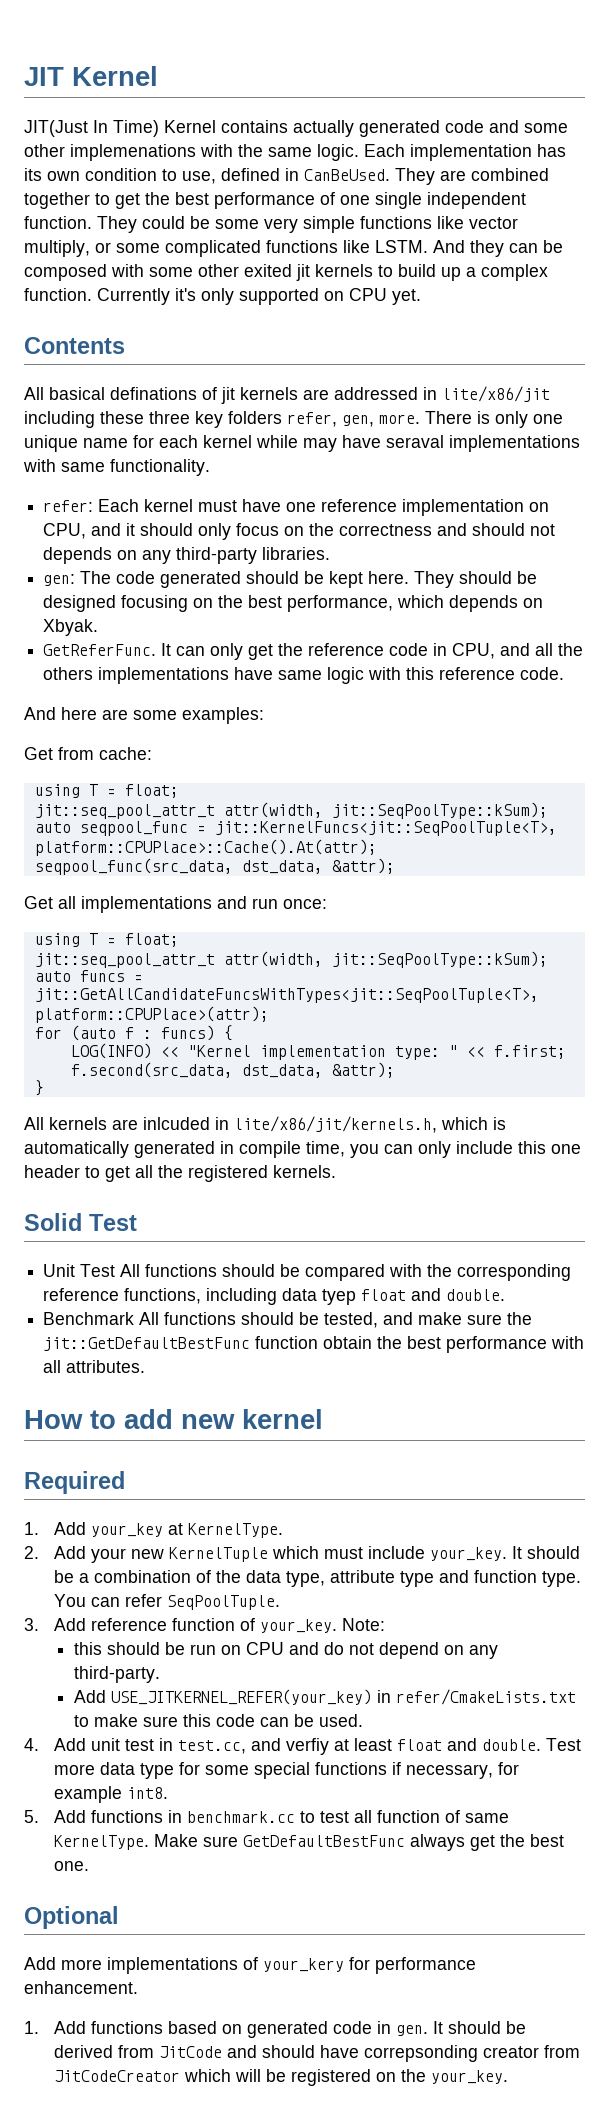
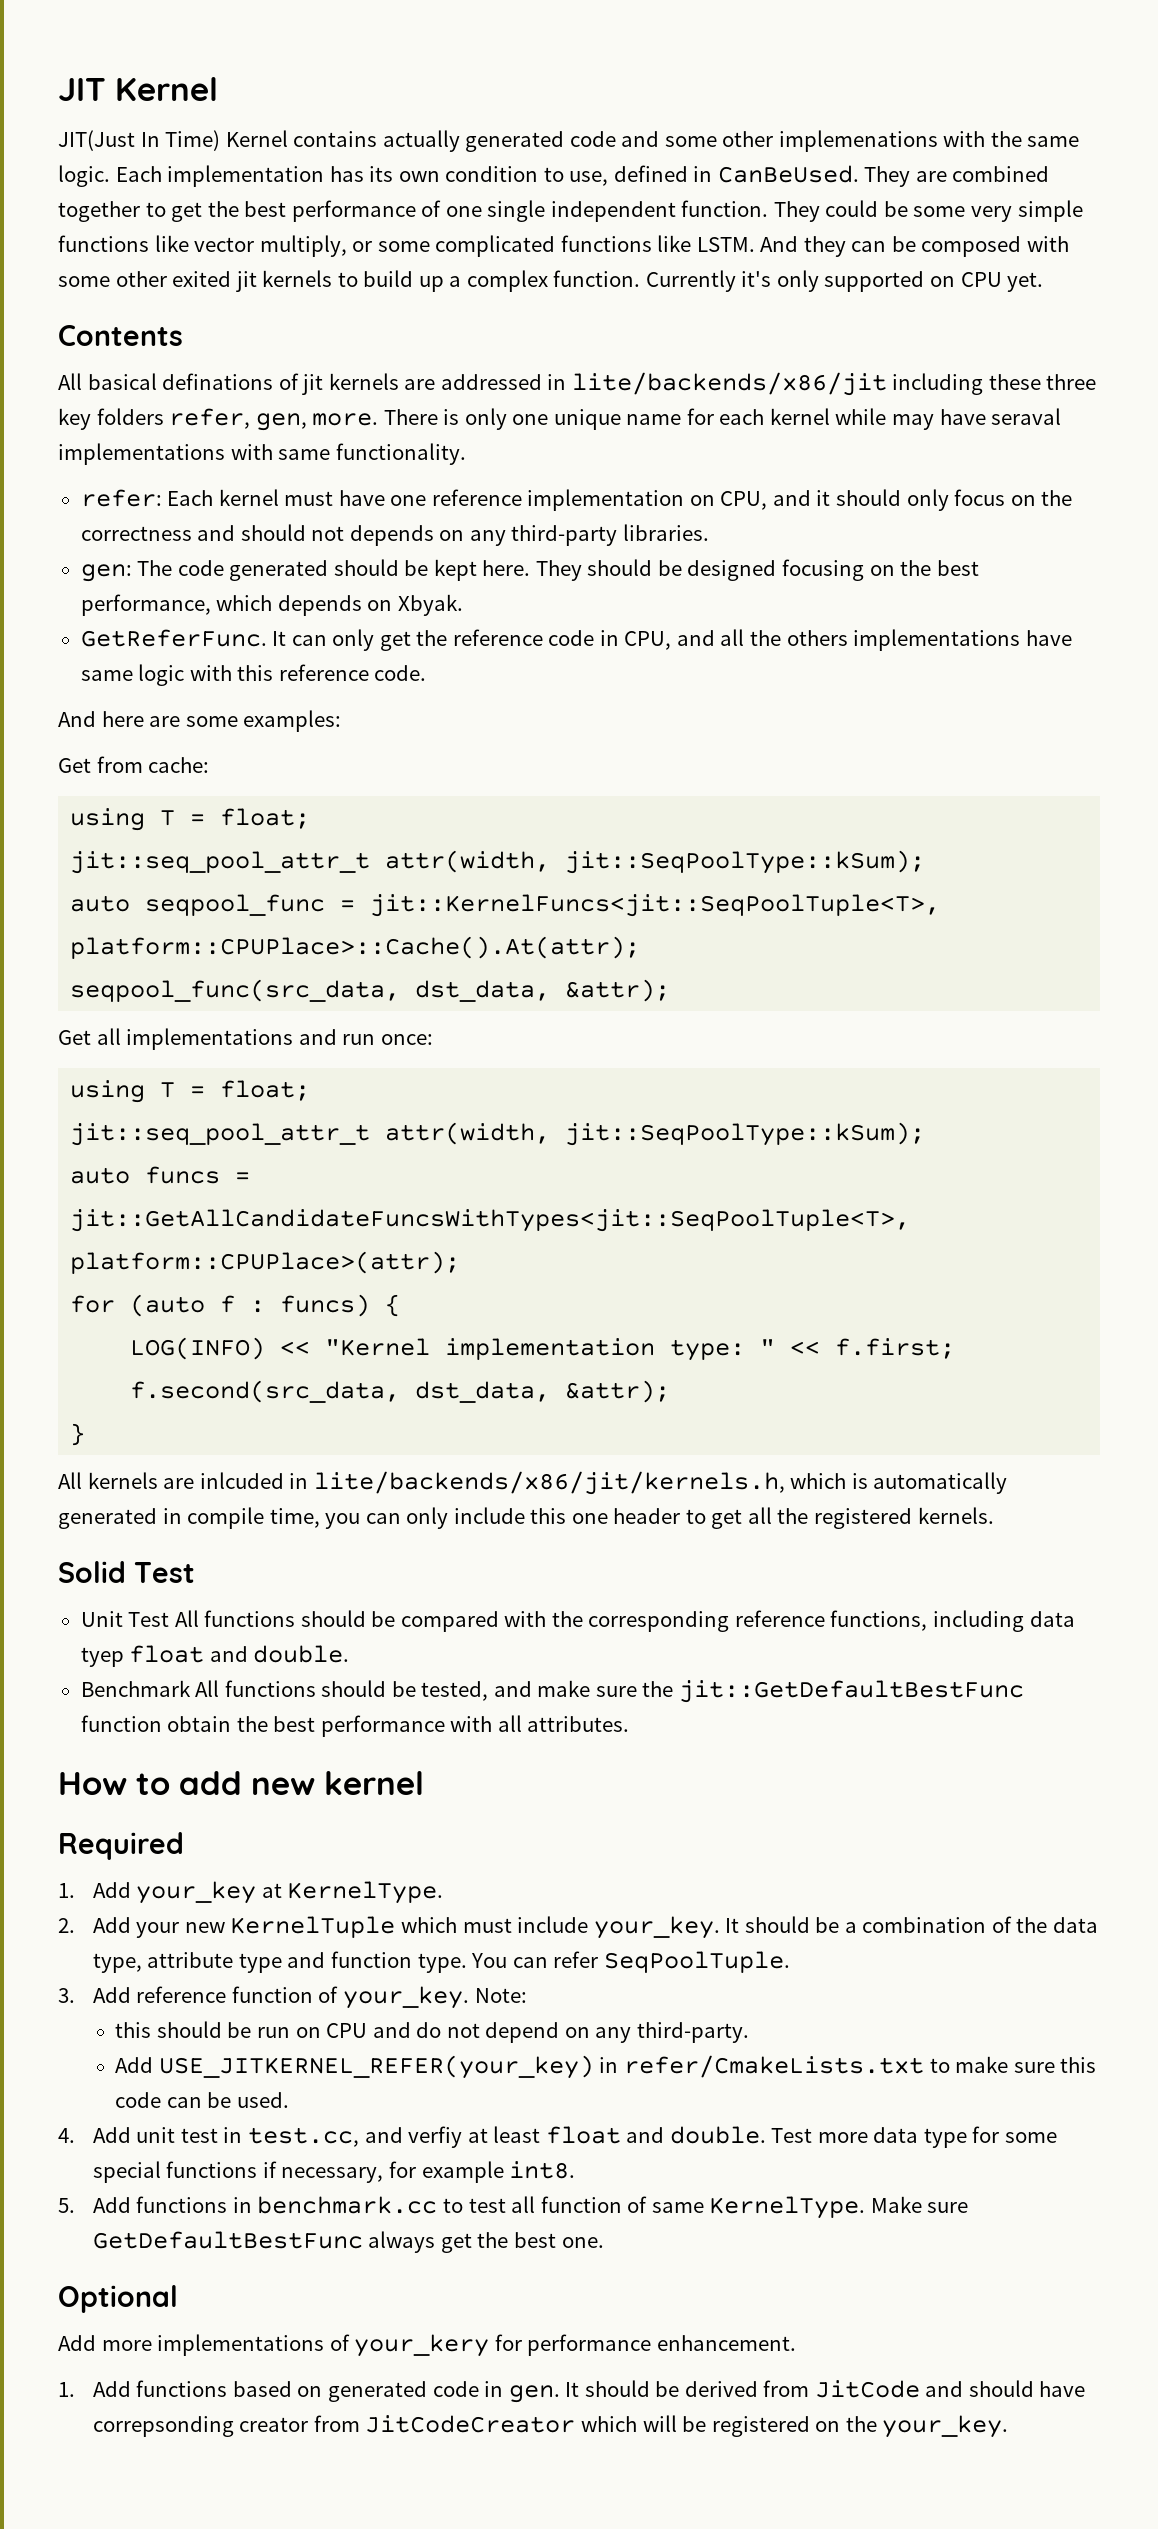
[442,386,550,402] lite/x86/jit -> [571,372,887,396] lite/backends/x86/jit
[234,1116,437,1133] lite/x86/jit/kernels.h, -> [313,1471,785,1495] lite/backends/x86/jit/kernels.h,

